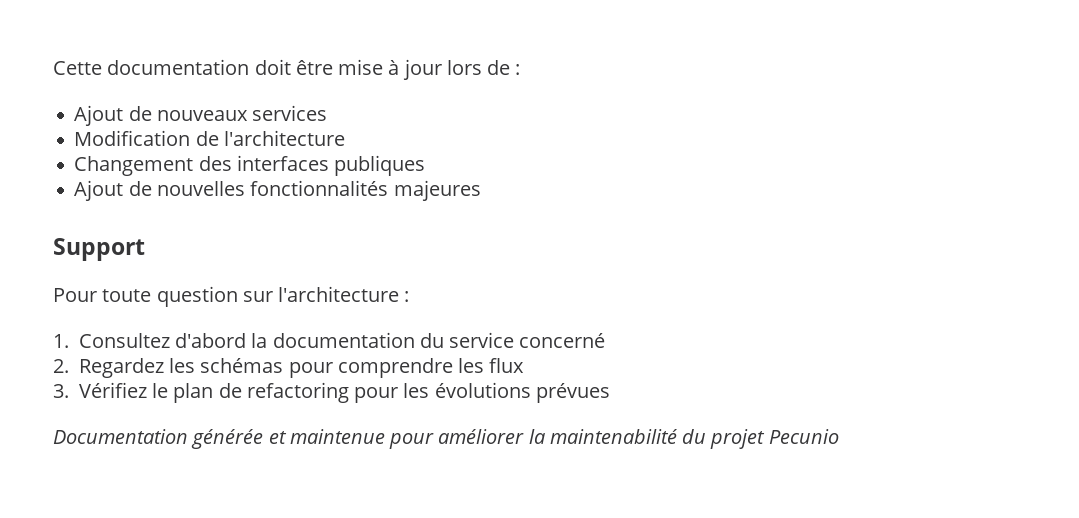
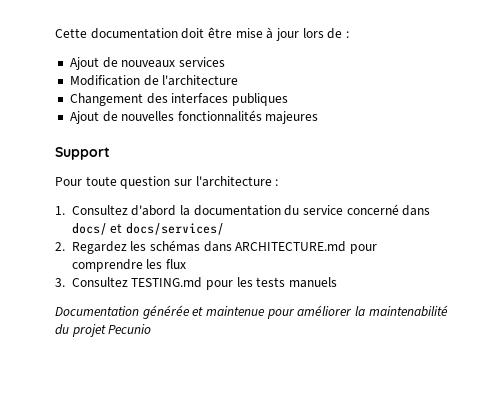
(606, 340) none -> [402,205,431,216] [71,223,225,235] dans docs/ et docs/services/
(284, 365) none -> [203,241,347,252] dans ARCHITECTURE.md
[78,382,610,403] Vérifiez le plan de refactoring pour les évolutions prévues -> [71,277,337,290] Consultez TESTING.md pour les tests manuels

